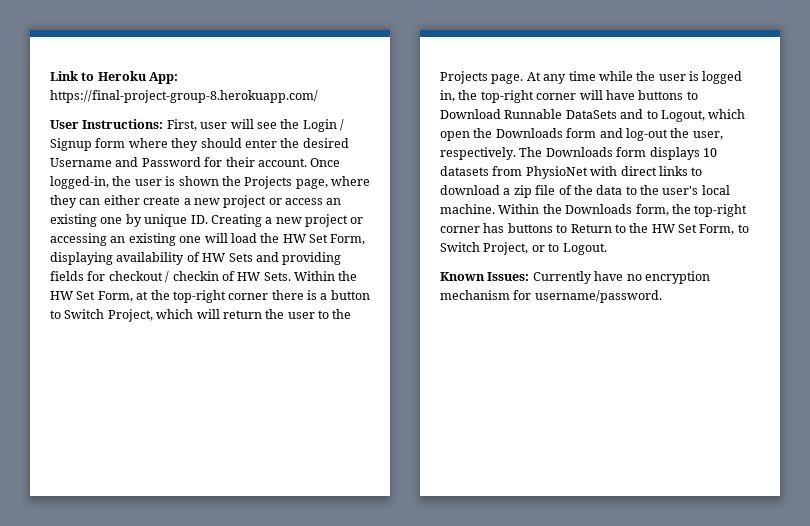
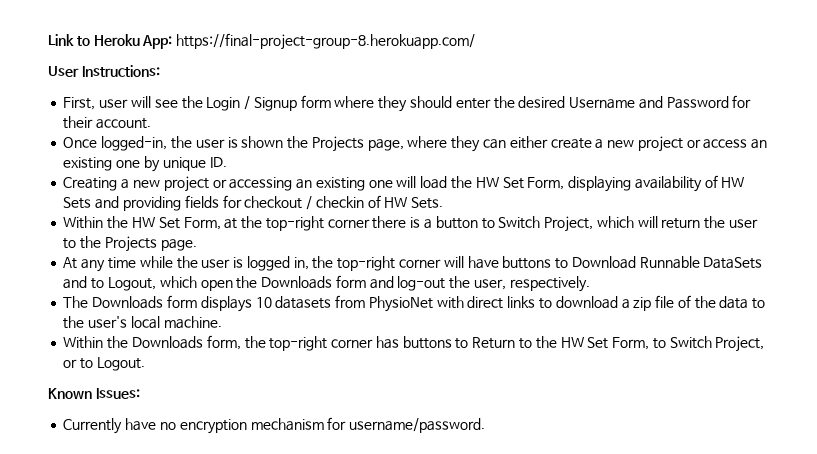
(164, 124) none -> (160, 71) //
(307, 162) none -> (152, 123) //
(208, 219) none -> (227, 162) //
(291, 276) none -> (444, 203) //
(524, 79) none -> (197, 245) //
(516, 153) none -> (590, 284) //
(495, 209) none -> (222, 322) //
(530, 276) none -> (140, 393) //

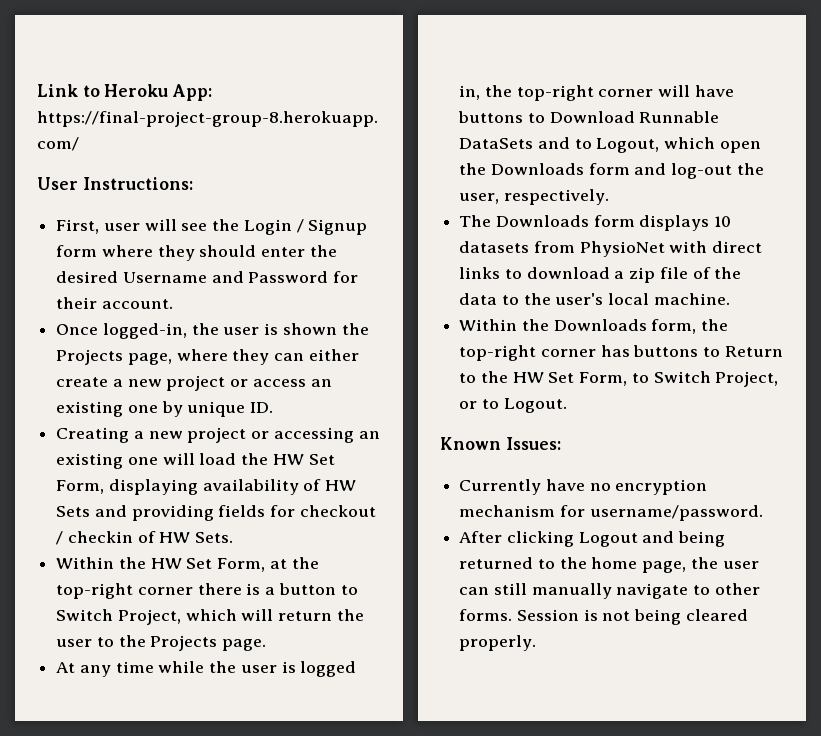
(486, 425) none -> [459,531,726,547] [459,557,759,573] [459,583,760,599] [459,609,748,625] [459,635,537,651] // After clicking Logout and being returned to the home page, the user can still manually navigate to other forms. Session is not being cleared properly.

